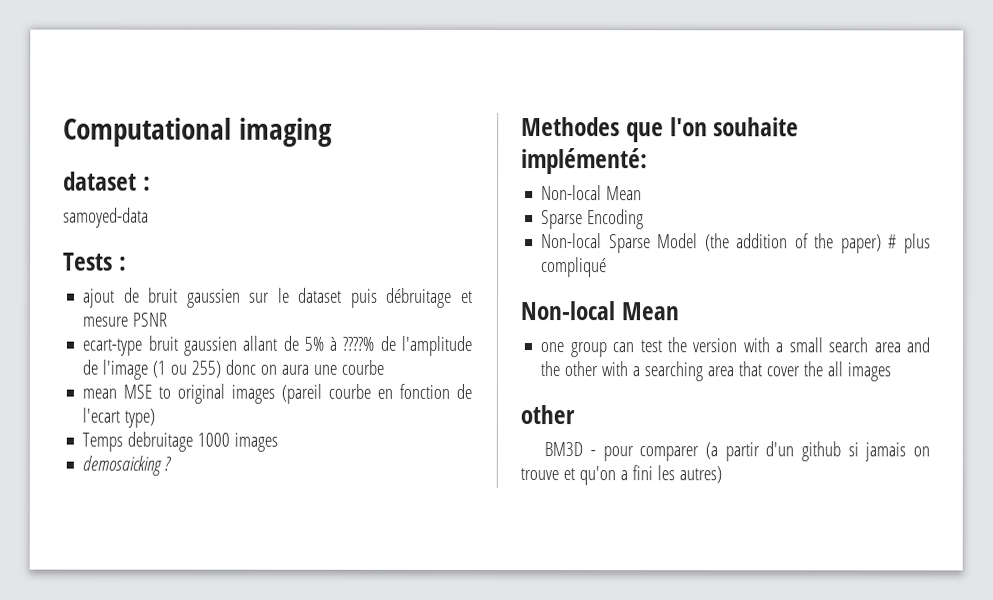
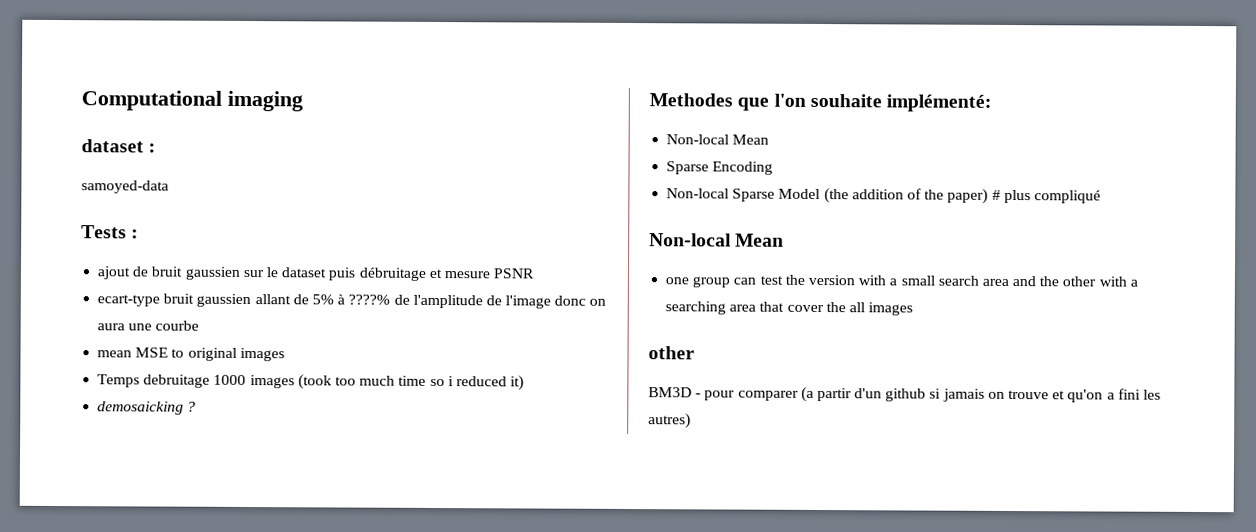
[152,360,222,378] (1 ou 255) -> (552, 302) none
[281,383,472,404] [82,407,156,428] [82,431,279,452] (pareil courbe en fonction de l'ecart type) // Temps debruitage 1000 images -> [97,374,525,391] // Temps debruitage 1000 images (took too much time so i reduced it)

